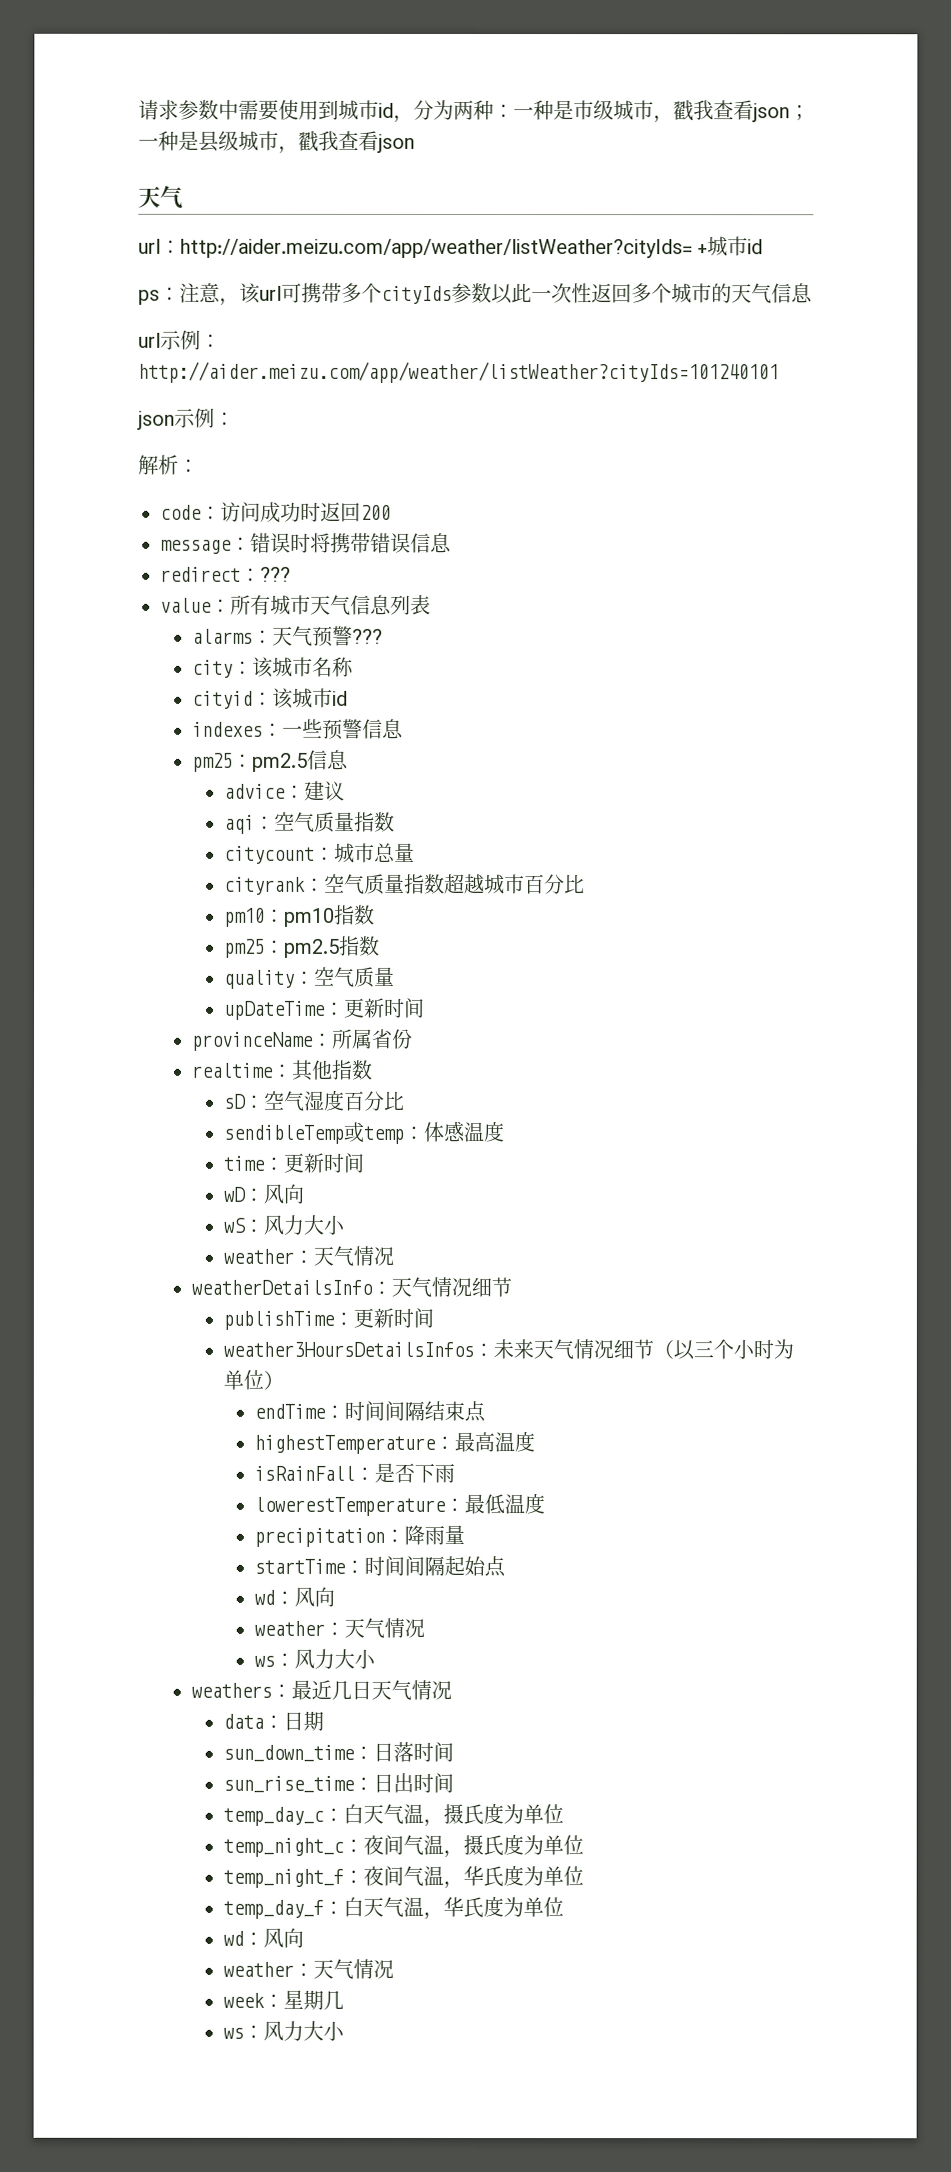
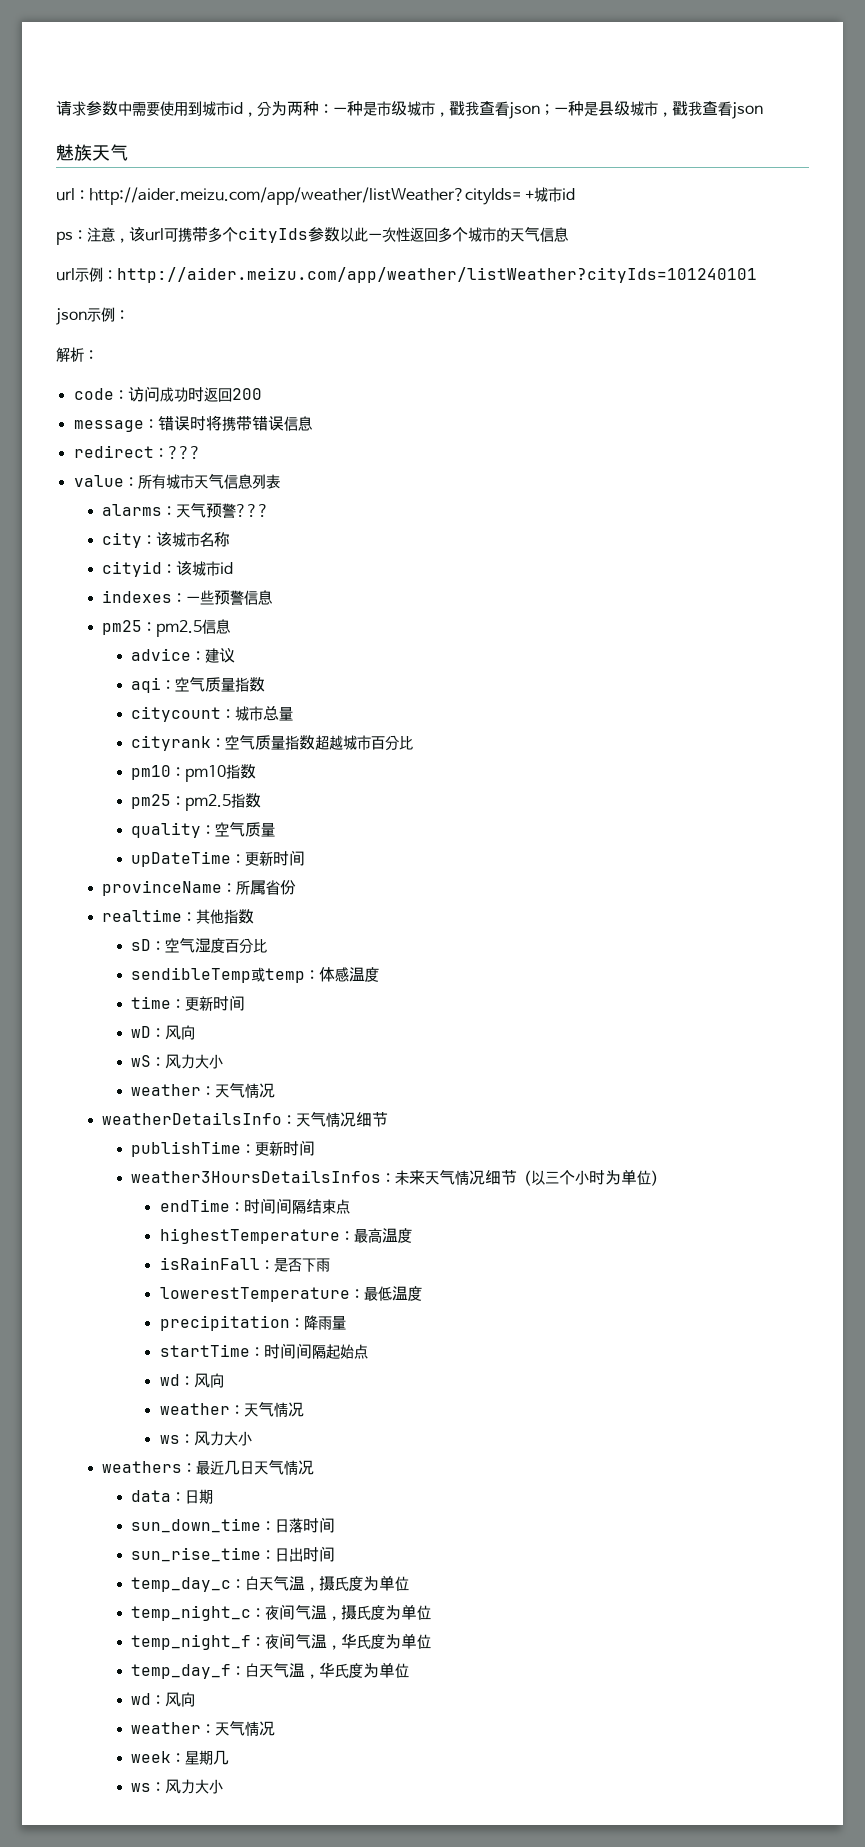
(415, 143) none -> [56,144,92,161] 魅族

